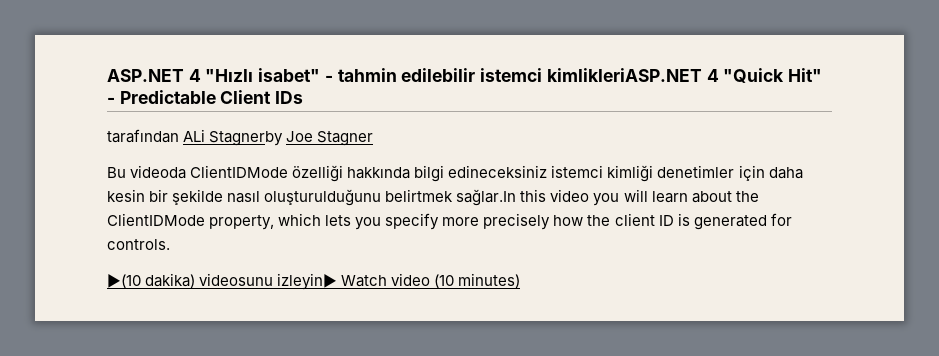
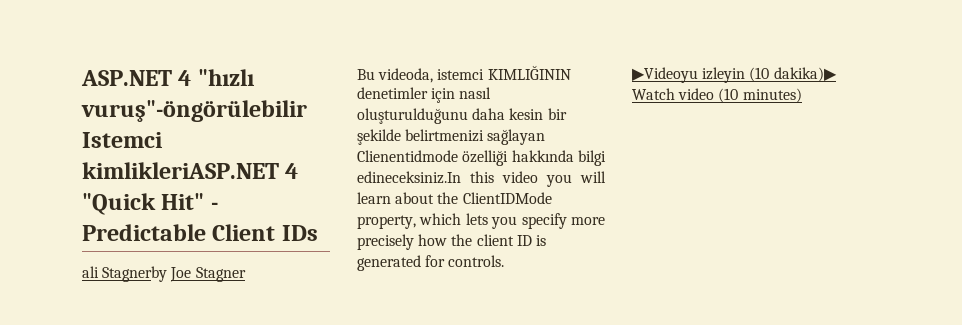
[205,68,543,82] "Hızlı isabet" - tahmin edilebilir istemci -> [197,69,255,86] [81,100,307,122] [82,132,163,148] "hızlı vuruş"-öngörülebilir Istemci
[107,129,206,143] tarafından ALi -> [82,266,99,278] ali
[130,165,803,182] [107,189,517,206] videoda ClientIDMode özelliği hakkında bilgi edineceksiniz istemci kimliği denetimler için daha kesin bir şekilde nasıl oluşturulduğunu belirtmek sağlar.In -> [378,65,571,83] [357,87,492,103] [357,108,567,124] [357,129,546,145] [357,150,606,166] [357,171,461,184] videoda, istemci KIMLIĞININ denetimler için nasıl oluşturulduğunu daha kesin bir şekilde belirtmenizi sağlayan Clienentidmode özelliği hakkında bilgi edineceksiniz.In
[107,273,338,290] ▶(10 dakika) videosunu izleyin▶ -> [632,67,837,83] ▶Videoyu izleyin (10 dakika)▶

